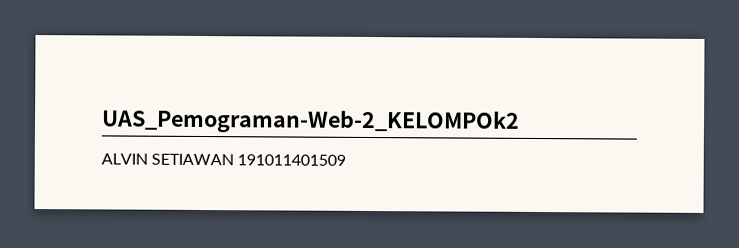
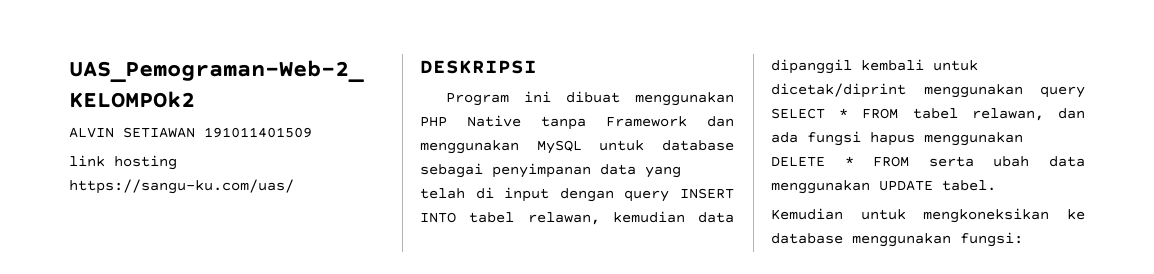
(347, 160) none -> [69,155,177,170] [69,179,294,194] [420,60,537,74] [446,91,734,106] [420,115,734,130] [420,140,734,154] [420,163,681,178] [420,187,734,202] [420,211,734,225] [771,59,978,74] [771,83,1085,98] [771,108,1085,121] [771,131,1023,146] [771,156,1085,167] [771,180,996,194] [771,208,1085,223] [771,232,1023,247] // link hosting https://sangu-ku.com/uas/ // DESKRIPSI // Program ini dibuat menggunakan PHP Native tanpa Framework dan menggunakan MySQL untuk database sebagai penyimpanan data yang telah di input dengan query INSERT INTO tabel relawan, kemudian data dipanggil kembali untuk dicetak/diprint menggunakan query SELECT * FROM tabel relawan, dan ada fungsi hapus menggunakan DELETE * FROM serta ubah data menggunakan UPDATE tabel. // Kemudian untuk mengkoneksikan ke database menggunakan fungsi:

